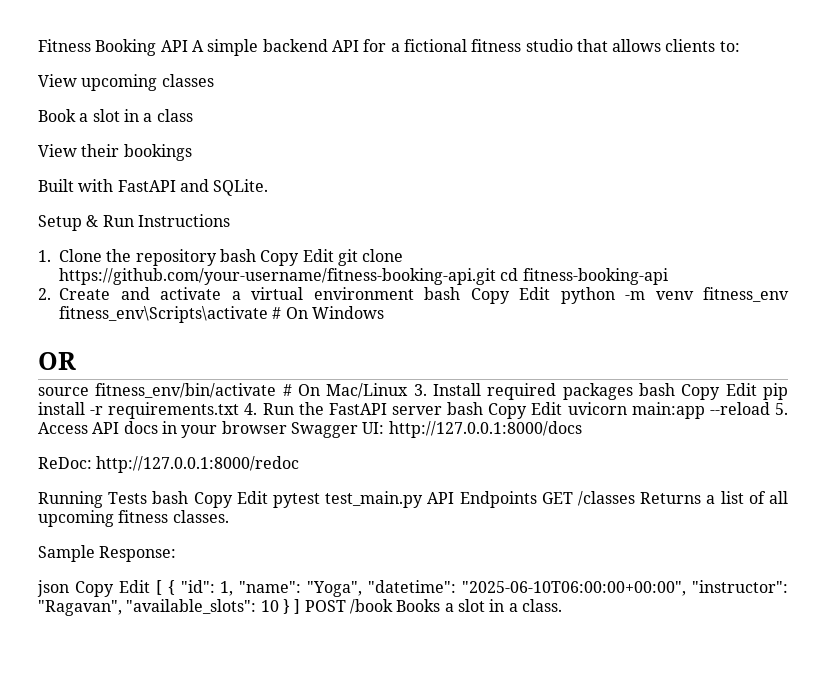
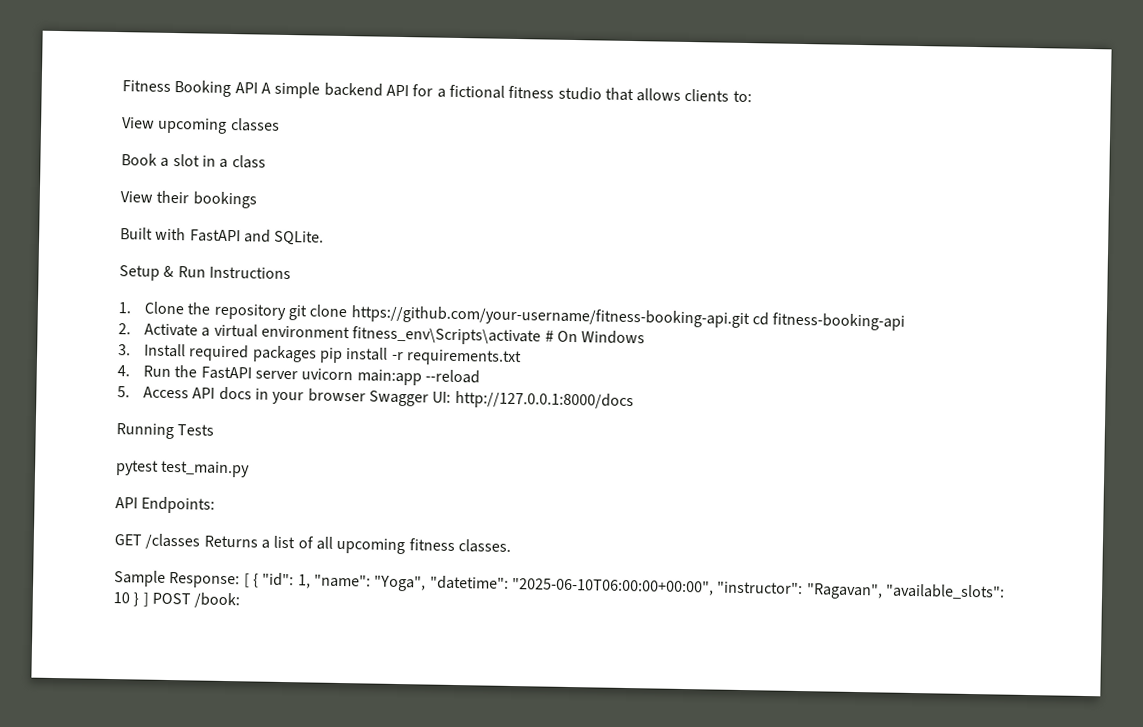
[219,249,334,266] bash Copy Edit -> (286, 312) none
[59,287,789,304] [59,306,384,323] [38,352,76,370] [38,383,409,398] Create and activate a virtual environment bash Copy Edit python -m venv fitness_env fitness_env\Scripts\activate # On Windows // OR // source fitness_env/bin/activate # On Mac/Linux -> [144,323,646,346] Activate a virtual environment fitness_env\Scripts\activate # On Windows //
[639,383,757,400] bash Copy Edit -> (317, 354) none
(240, 410) none -> (523, 358) //
[447,402,563,419] bash Copy Edit -> (299, 375) none
(770, 408) none -> (481, 376) //
[38,456,300,473] // ReDoc: http://127.0.0.1:8000/redoc -> (634, 400) none
[152,491,268,508] bash Copy Edit -> (215, 430) //
[427,491,537,508] API Endpoints -> [115,496,216,514] // API Endpoints: //
[37,580,150,597] // json Copy Edit -> (241, 580) none
[349,599,562,614] /book Books a slot in a class. -> [194,592,241,609] /book:

